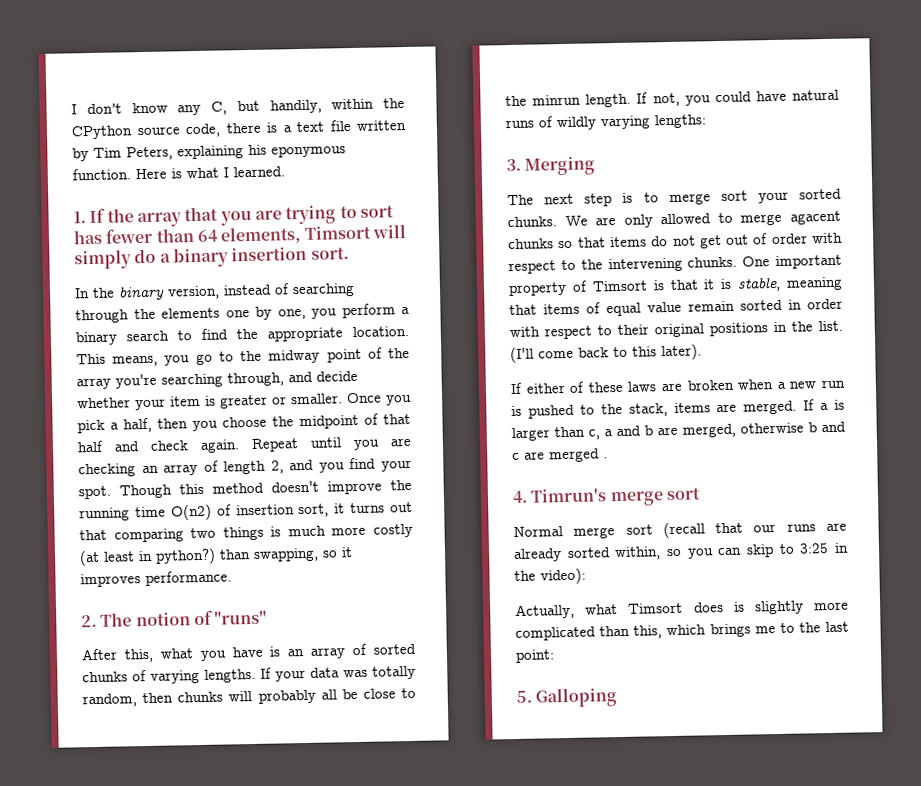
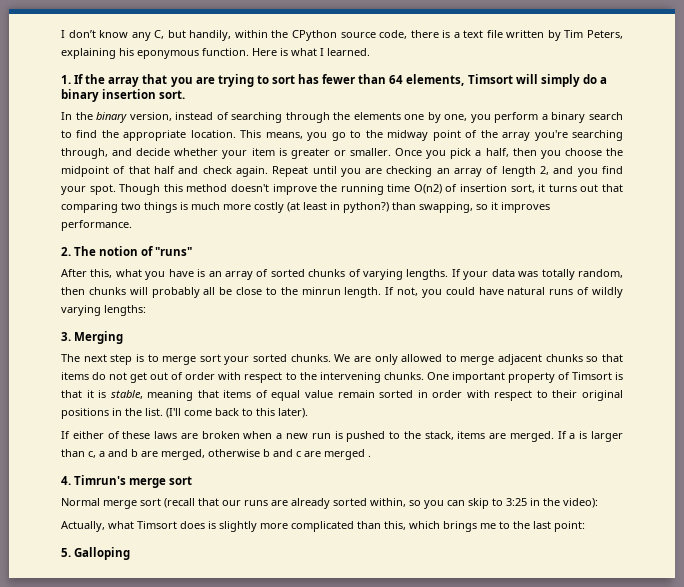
[790,210,841,225] agacent -> [498,354,543,365] adjacent

